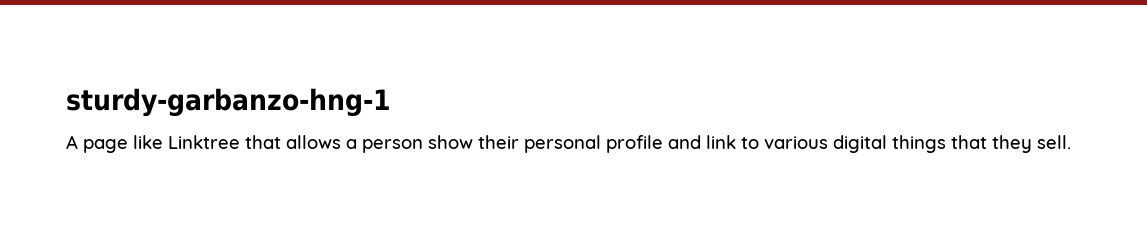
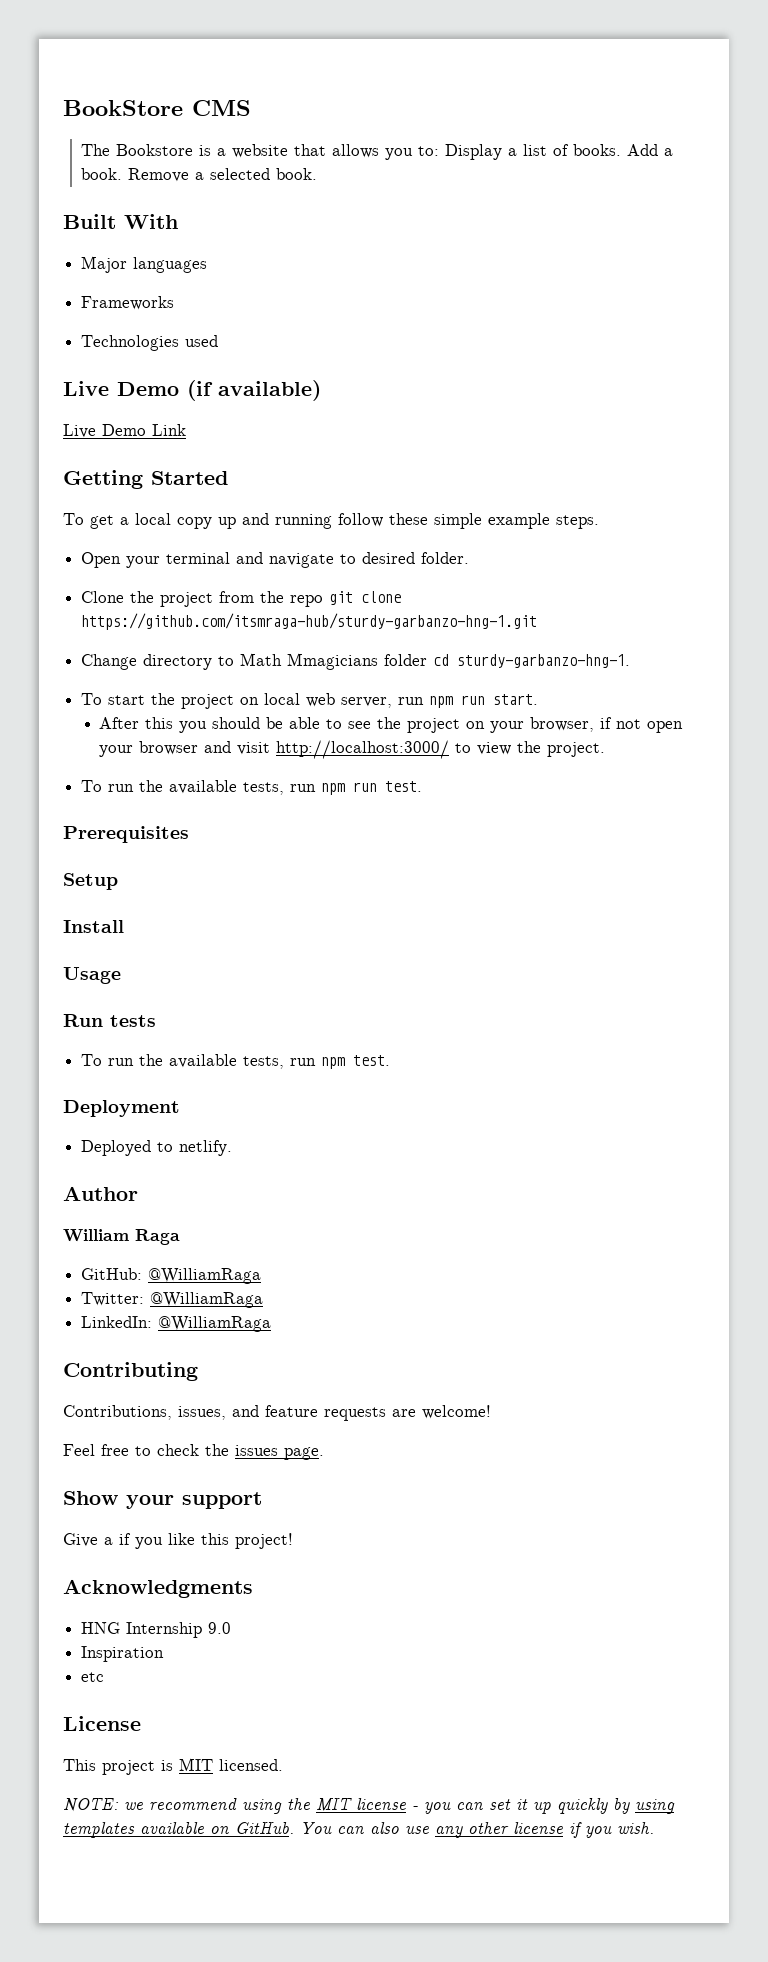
[66,88,391,117] [66,135,1071,153] sturdy-garbanzo-hng-1 // A page like Linktree that allows a person show their personal profile and link to various digital things that they sell. -> [63,100,251,116] [81,144,674,160] [81,168,318,182] [63,214,178,229] [81,256,208,273] [81,296,175,310] [81,335,219,351] [63,380,321,401] [63,424,186,438] [63,470,228,489] [63,513,599,529] [81,552,470,568] [81,591,402,607] [81,613,538,630] [81,653,631,670] [81,693,539,709] [99,717,684,733] [99,740,606,759] [81,780,423,795] [63,826,189,843] [63,873,118,890] [63,920,124,933] [63,967,121,984] [63,1014,156,1027] [81,1054,391,1069] [63,1100,180,1117] [81,1140,233,1156] [63,1186,138,1201] [63,1229,180,1245] [81,1268,262,1284] [81,1292,264,1308] [81,1316,272,1332] [63,1362,198,1381] [63,1405,491,1421] [63,1444,324,1460] [63,1491,262,1509] [63,1533,293,1549] [63,1579,253,1598] [81,1622,232,1638] [81,1646,165,1662] [81,1672,105,1682] [63,1716,141,1731] [63,1758,283,1775] [63,1798,675,1814] [63,1822,654,1838] BookStore CMS // The Bookstore is a website that allows you to: Display a list of books. Add a book. Remove a selected book. // Built With // Major languages // Frameworks // Technologies used // Live Demo (if available) // Live Demo Link // Getting Started // To get a local copy up and running follow these simple example steps. // Open your terminal and navigate to desired folder. // Clone the project from the repo git clone https://github.com/itsmraga-hub/sturdy-garbanzo-hng-1.git // Change directory to Math Mmagicians folder cd sturdy-garbanzo-hng-1. // To start the project on local web server, run npm run start. // After this you should be able to see the project on your browser, if not open your browser and visit http://localhost:3000/ to view the project. // To run the available tests, run npm run test. // Prerequisites // Setup // Install // Usage // Run tests // To run the available tests, run npm test. // Deployment // Deployed to netlify. // Author // William Raga // GitHub: @WilliamRaga // Twitter: @WilliamRaga // LinkedIn: @WilliamRaga // Contributing // Contributions, issues, and feature requests are welcome! // Feel free to check the issues page. // Show your support // Give a if you like this project! // Acknowledgments // HNG Internship 9.0 // Inspiration // etc // License // This project is MIT licensed. // NOTE: we recommend using the MIT license - you can set it up quickly by using templates available on GitHub. You can also use any other license if you wish.

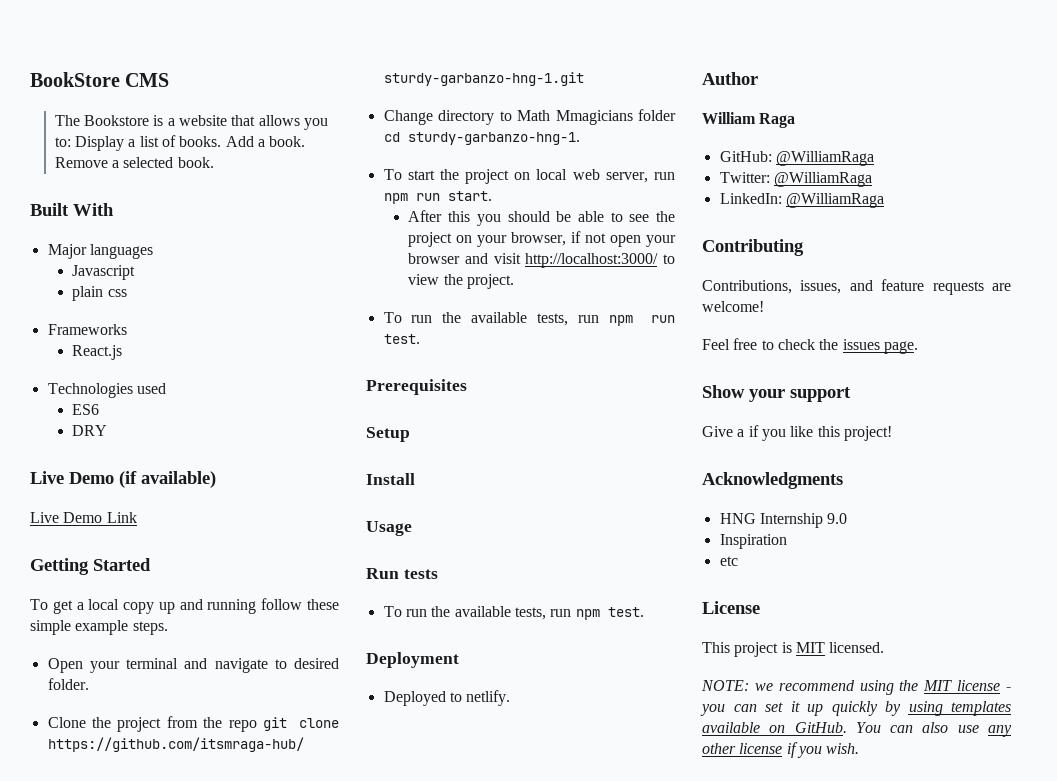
(208, 265) none -> [72,265,136,280] [72,286,127,301] // Javascript // plain css
(175, 303) none -> [72,345,123,360] // React.js
(219, 341) none -> [72,404,100,415] [72,425,108,436] // ES6 // DRY

